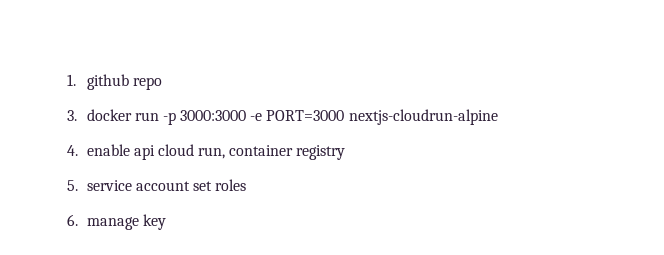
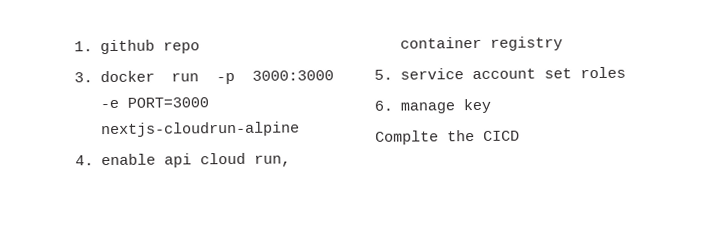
(166, 222) none -> [375,130,520,145] // Complte the CICD

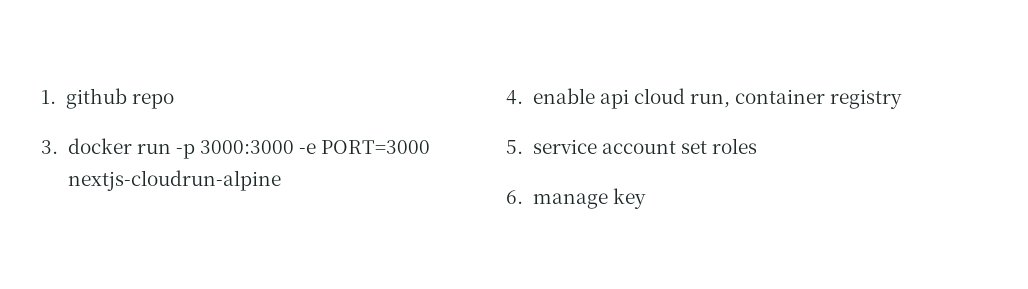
[375,130,520,145] // Complte the CICD -> (646, 198) none

